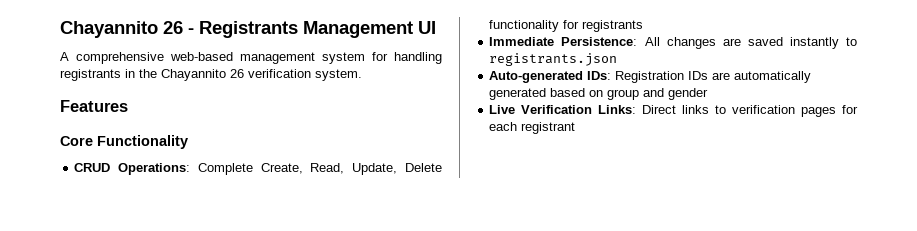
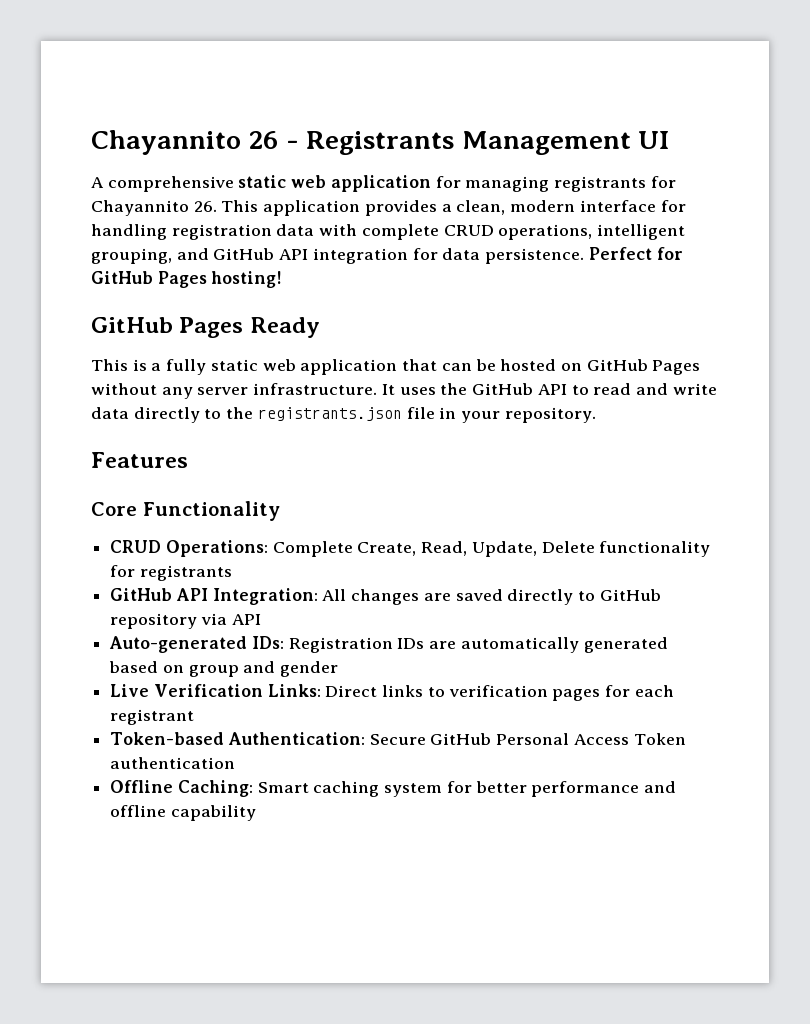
[170,52,442,64] [60,69,362,81] web-based management system for handling registrants in the Chayannito 26 verification system. -> [238,175,676,192] [91,200,686,216] [91,224,686,240] [91,247,683,264] [91,271,283,288] [91,317,320,338] [91,359,701,375] [91,383,717,399] [91,407,596,423] static web application for managing registrants for Chayannito 26. This application provides a clean, modern interface for handling registration data with complete CRUD operations, intelligent grouping, and GitHub API integration for data persistence. Perfect for GitHub Pages hosting! // GitHub Pages Ready // This is a fully static web application that can be hosted on GitHub Pages without any server infrastructure. It uses the GitHub API to read and write data directly to the registrants.json file in your repository.
[489,37,638,46] Immediate Persistence: -> [110,588,318,605] GitHub API Integration:
[789,37,857,49] [489,53,618,66] instantly to registrants.json -> [507,589,661,605] [110,613,261,629] directly to GitHub repository via API
(576, 128) none -> [110,732,686,745] [110,757,236,769] [110,780,677,797] [110,805,256,821] // Token-based Authentication: Secure GitHub Personal Access Token authentication // Offline Caching: Smart caching system for better performance and offline capability

